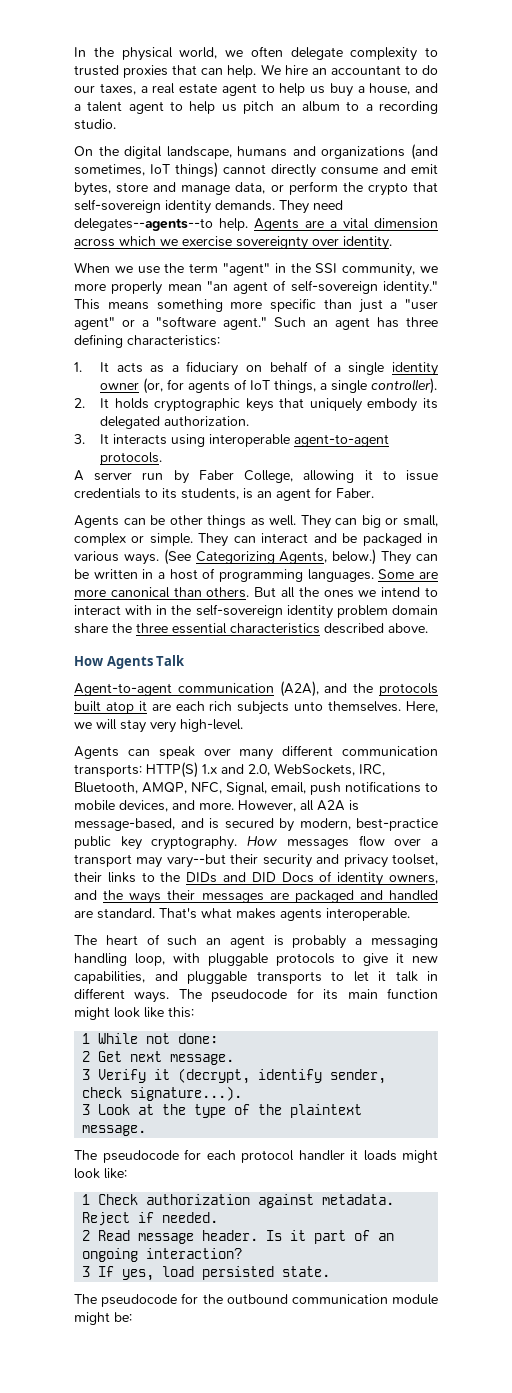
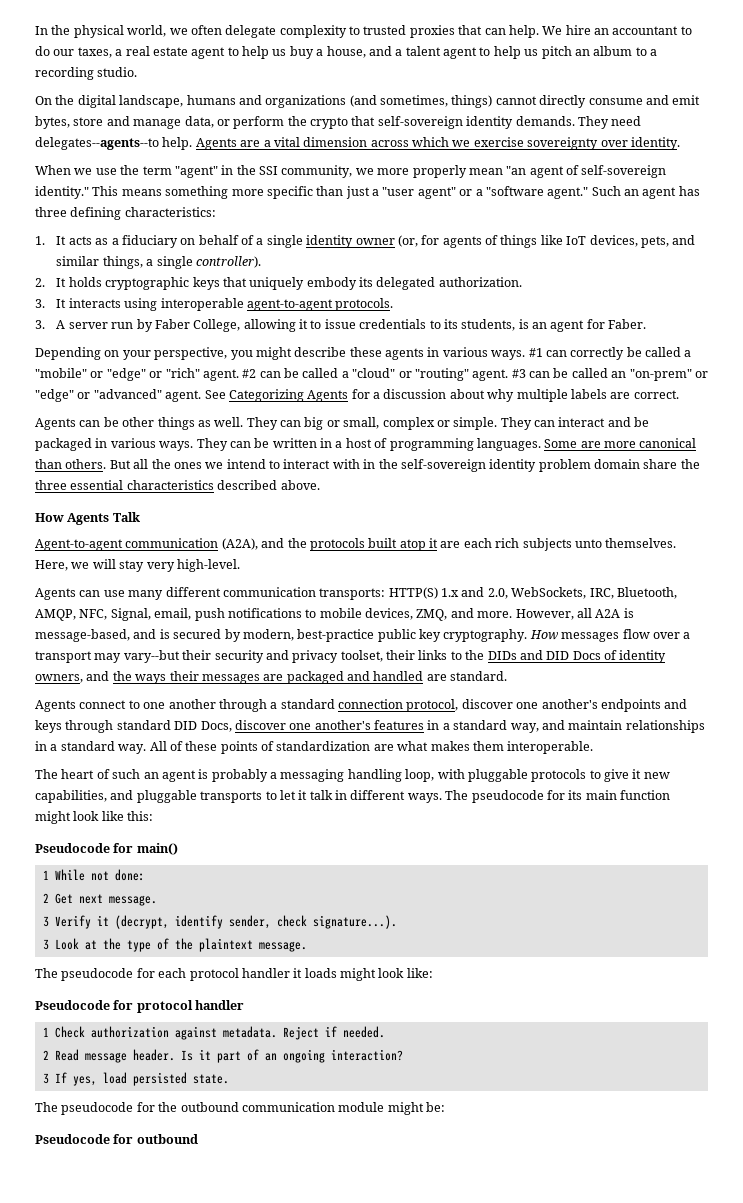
[150,164,170,174] IoT -> (448, 101) none
[250,380,271,390] IoT -> [500,235,696,248] [56,256,100,266] things like IoT devices, pets, and similar
(163, 458) none -> [35,320,45,329] 3.
(374, 493) none -> [35,347,692,360] [35,368,708,381] [35,389,679,402] // Depending on your perspective, you might describe these agents in various ways. #1 can correctly be called a "mobile" or "edge" or "rich" agent. #2 can be called a "cloud" or "routing" agent. #3 can be called an "on-prem" or "edge" or "advanced" agent. See Categorizing Agents for a discussion about why multiple labels are correct.
[163,549,377,565] (See Categorizing Agents, below.) -> (194, 446) none
[158,746,231,759] speak over -> [103,590,125,597] use
(168, 806) none -> [416,609,448,621] ZMQ,
[159,908,197,919] That's -> [35,699,688,712] [35,720,705,733] [35,741,394,754] // Agents connect to one another through a standard connection protocol, discover one another's endpoints and keys through standard DID Docs, discover one another's features in a standard way, and maintain relationships in a standard way. All of these points of standardization are
[280,908,322,921] agents -> [472,741,504,751] them
(194, 1012) none -> [35,843,178,855] // Pseudocode for main()
(127, 1173) none -> [35,1000,245,1013] // Pseudocode for protocol handler
(132, 1317) none -> [35,1134,198,1144] // Pseudocode for outbound

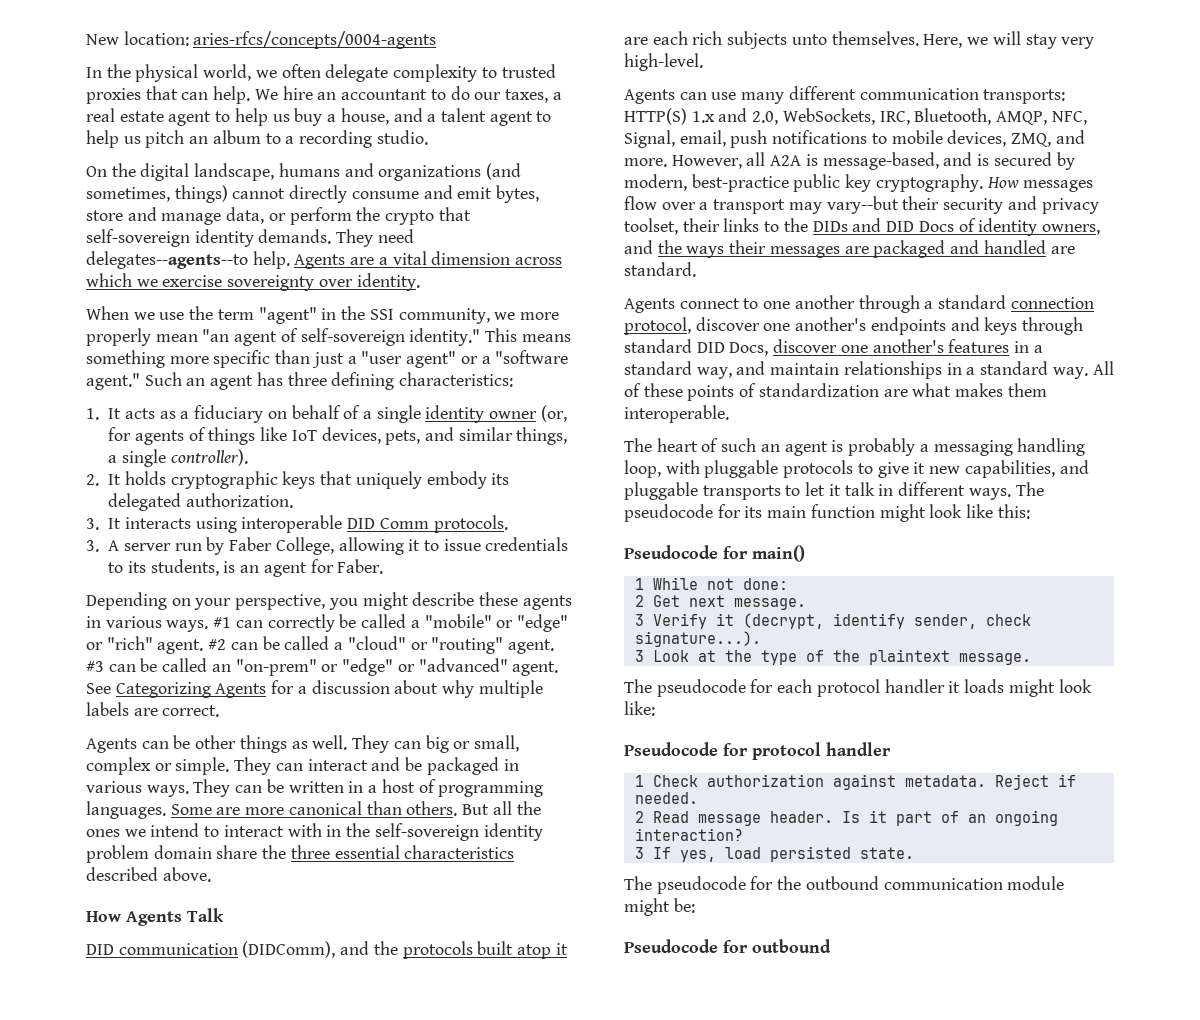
(35, 30) none -> [86,31,437,49] New location: aries-rfcs/concepts/0004-agents //
[246,299,333,311] agent-to-agent -> [347,518,429,529] DID Comm
[35,538,258,551] Agent-to-agent communication (A2A), -> [86,941,336,958] DID communication (DIDComm),

